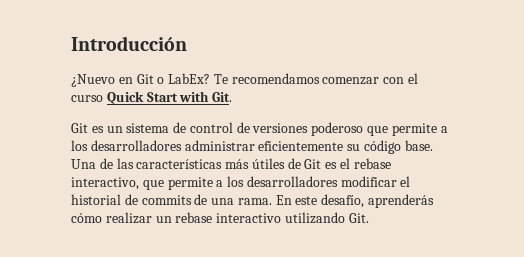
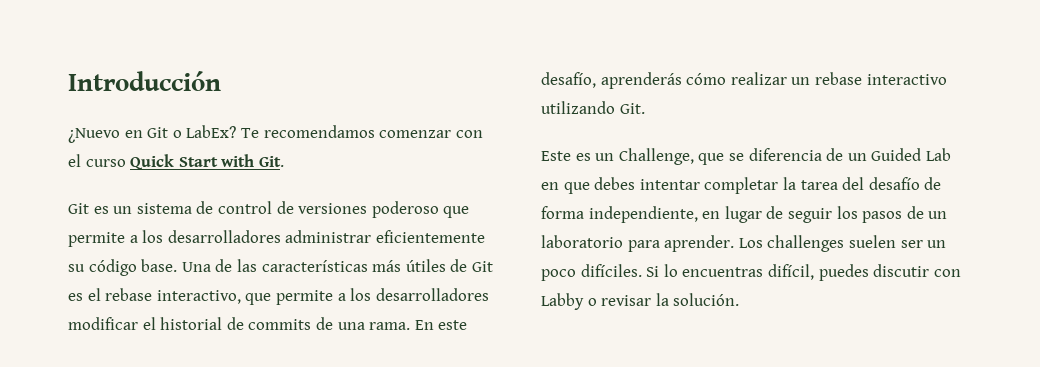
(369, 218) none -> [541,148,951,165] [541,177,942,194] [541,206,948,223] [541,235,947,252] [541,264,961,281] [541,293,740,310] // Este es un Challenge, que se diferencia de un Guided Lab en que debes intentar completar la tarea del desafío de forma independiente, en lugar de seguir los pasos de un laboratorio para aprender. Los challenges suelen ser un poco difíciles. Si lo encuentras difícil, puedes discutir con Labby o revisar la solución.

